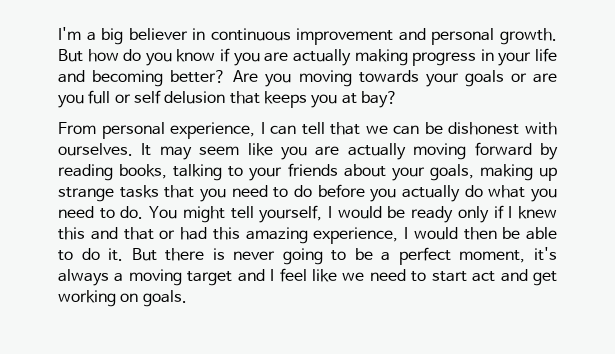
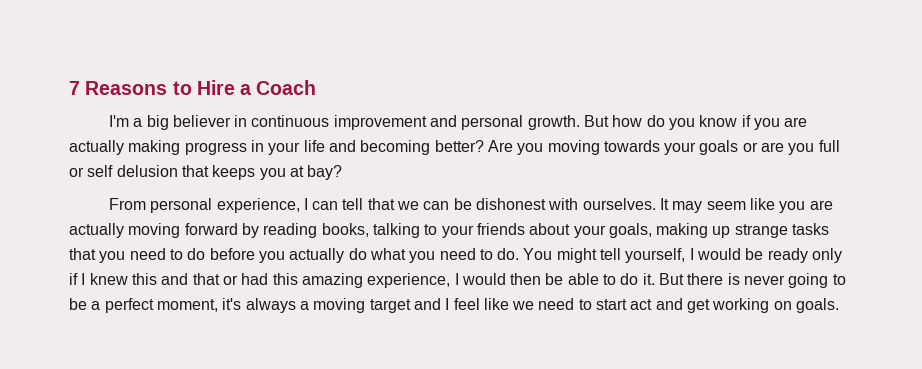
(58, 33) none -> [69,80,317,95] 7 Reasons to Hire a Coach //

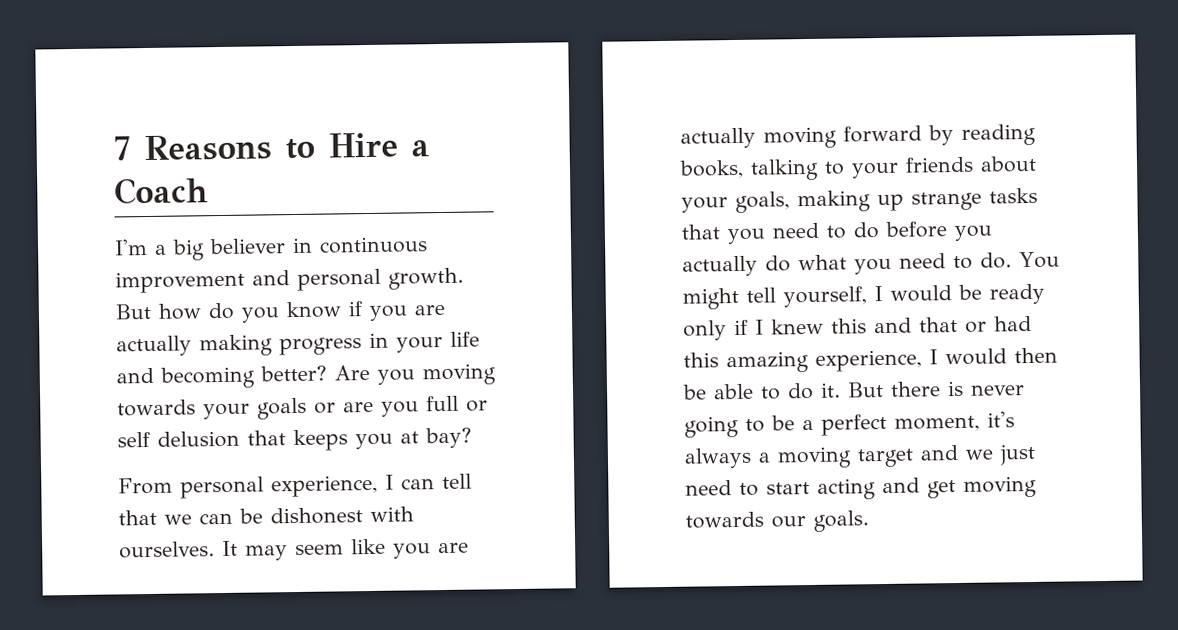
[445,298,535,310] I feel like we -> [965,443,1036,466] we just
[630,299,653,310] act -> [817,478,876,500] acting
[712,298,792,313] working on -> [963,475,1037,498] [685,511,806,529] moving towards our

